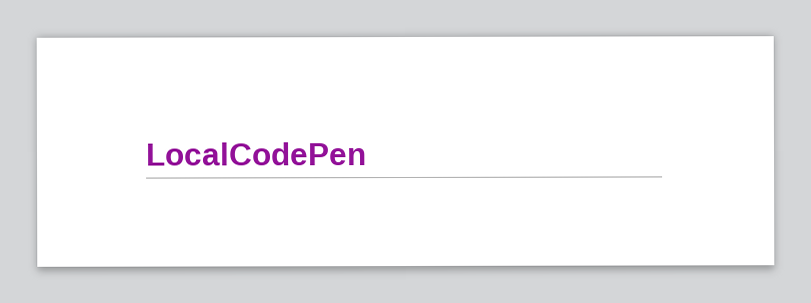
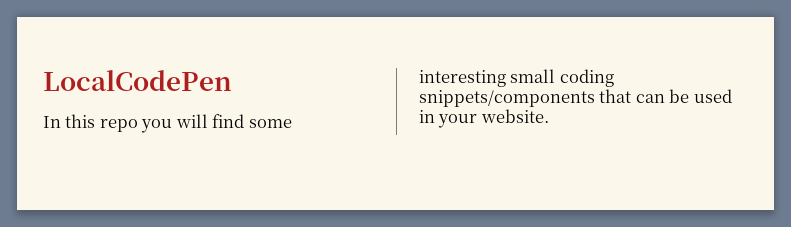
(367, 154) none -> [43,114,292,133] [419,69,614,87] [419,89,732,107] [419,109,549,128] // In this repo you will find some interesting small coding snippets/components that can be used in your website.

